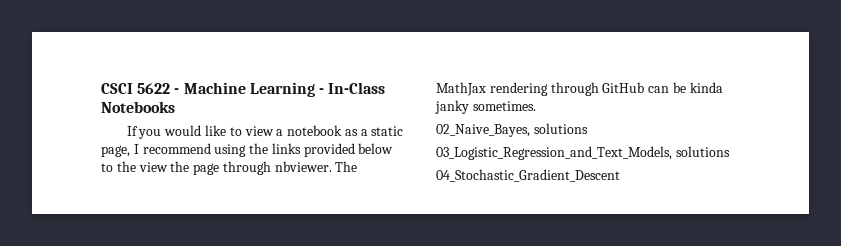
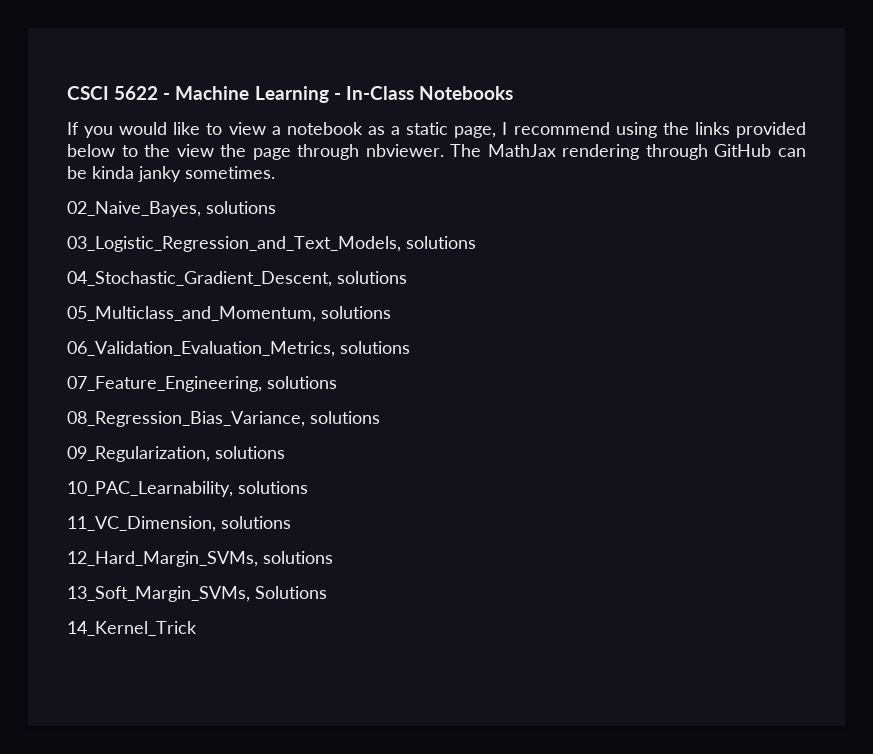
[436,169,620,182] 04_Stochastic_Gradient_Descent -> [67,271,407,287] [67,306,391,322] [67,341,410,357] [67,376,337,392] [67,411,380,427] [67,446,285,462] [67,481,308,497] [67,516,291,532] [67,551,333,567] [67,586,327,602] [67,621,197,636] 04_Stochastic_Gradient_Descent, solutions // 05_Multiclass_and_Momentum, solutions // 06_Validation_Evaluation_Metrics, solutions // 07_Feature_Engineering, solutions // 08_Regression_Bias_Variance, solutions // 09_Regularization, solutions // 10_PAC_Learnability, solutions // 11_VC_Dimension, solutions // 12_Hard_Margin_SVMs, solutions // 13_Soft_Margin_SVMs, Solutions // 14_Kernel_Trick

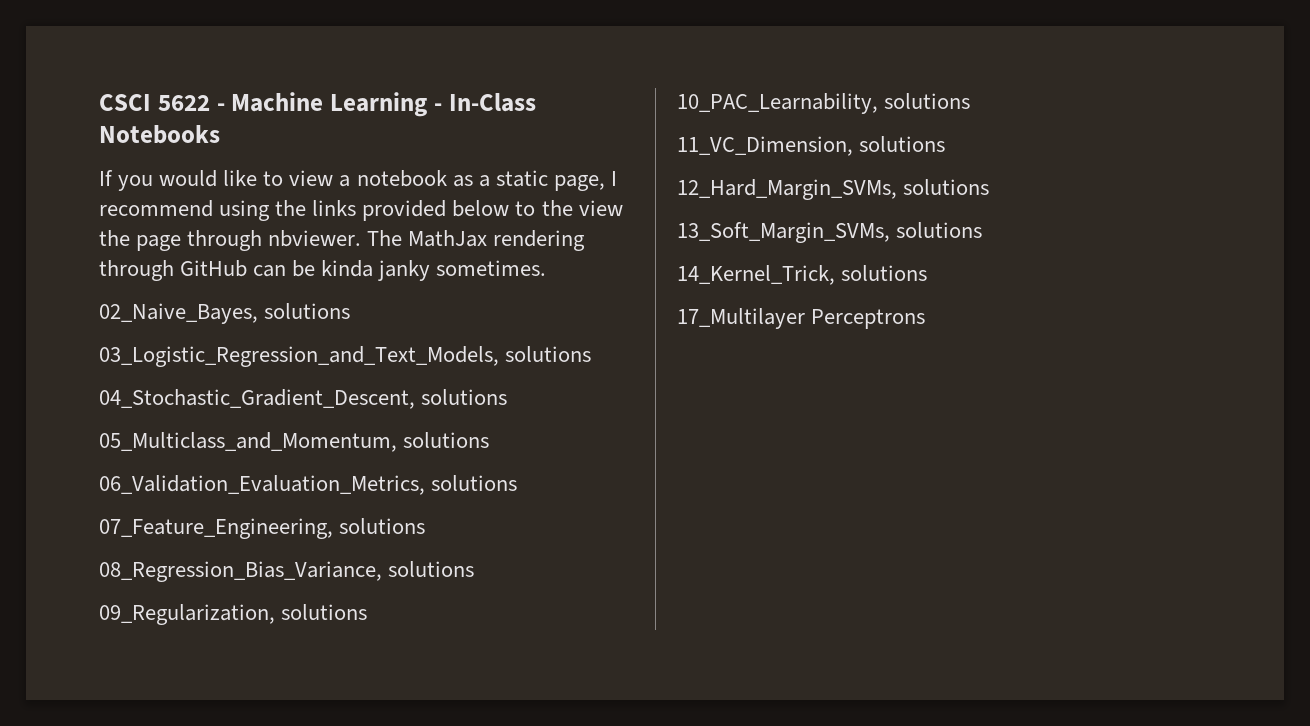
[255,586,327,599] [67,621,197,636] Solutions // 14_Kernel_Trick -> [896,222,983,238] [677,265,928,285] [677,308,926,329] solutions // 14_Kernel_Trick, solutions // 17_Multilayer Perceptrons

